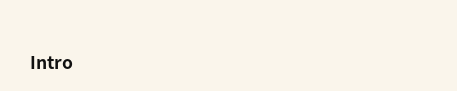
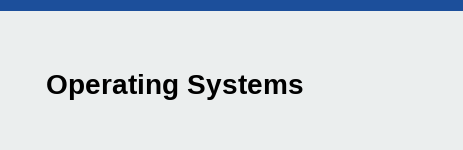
[30,56,73,69] Intro -> [46,74,304,100] Operating Systems

